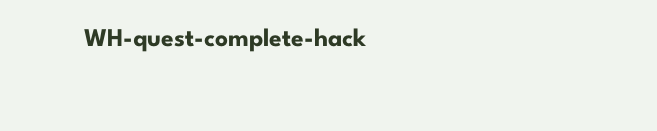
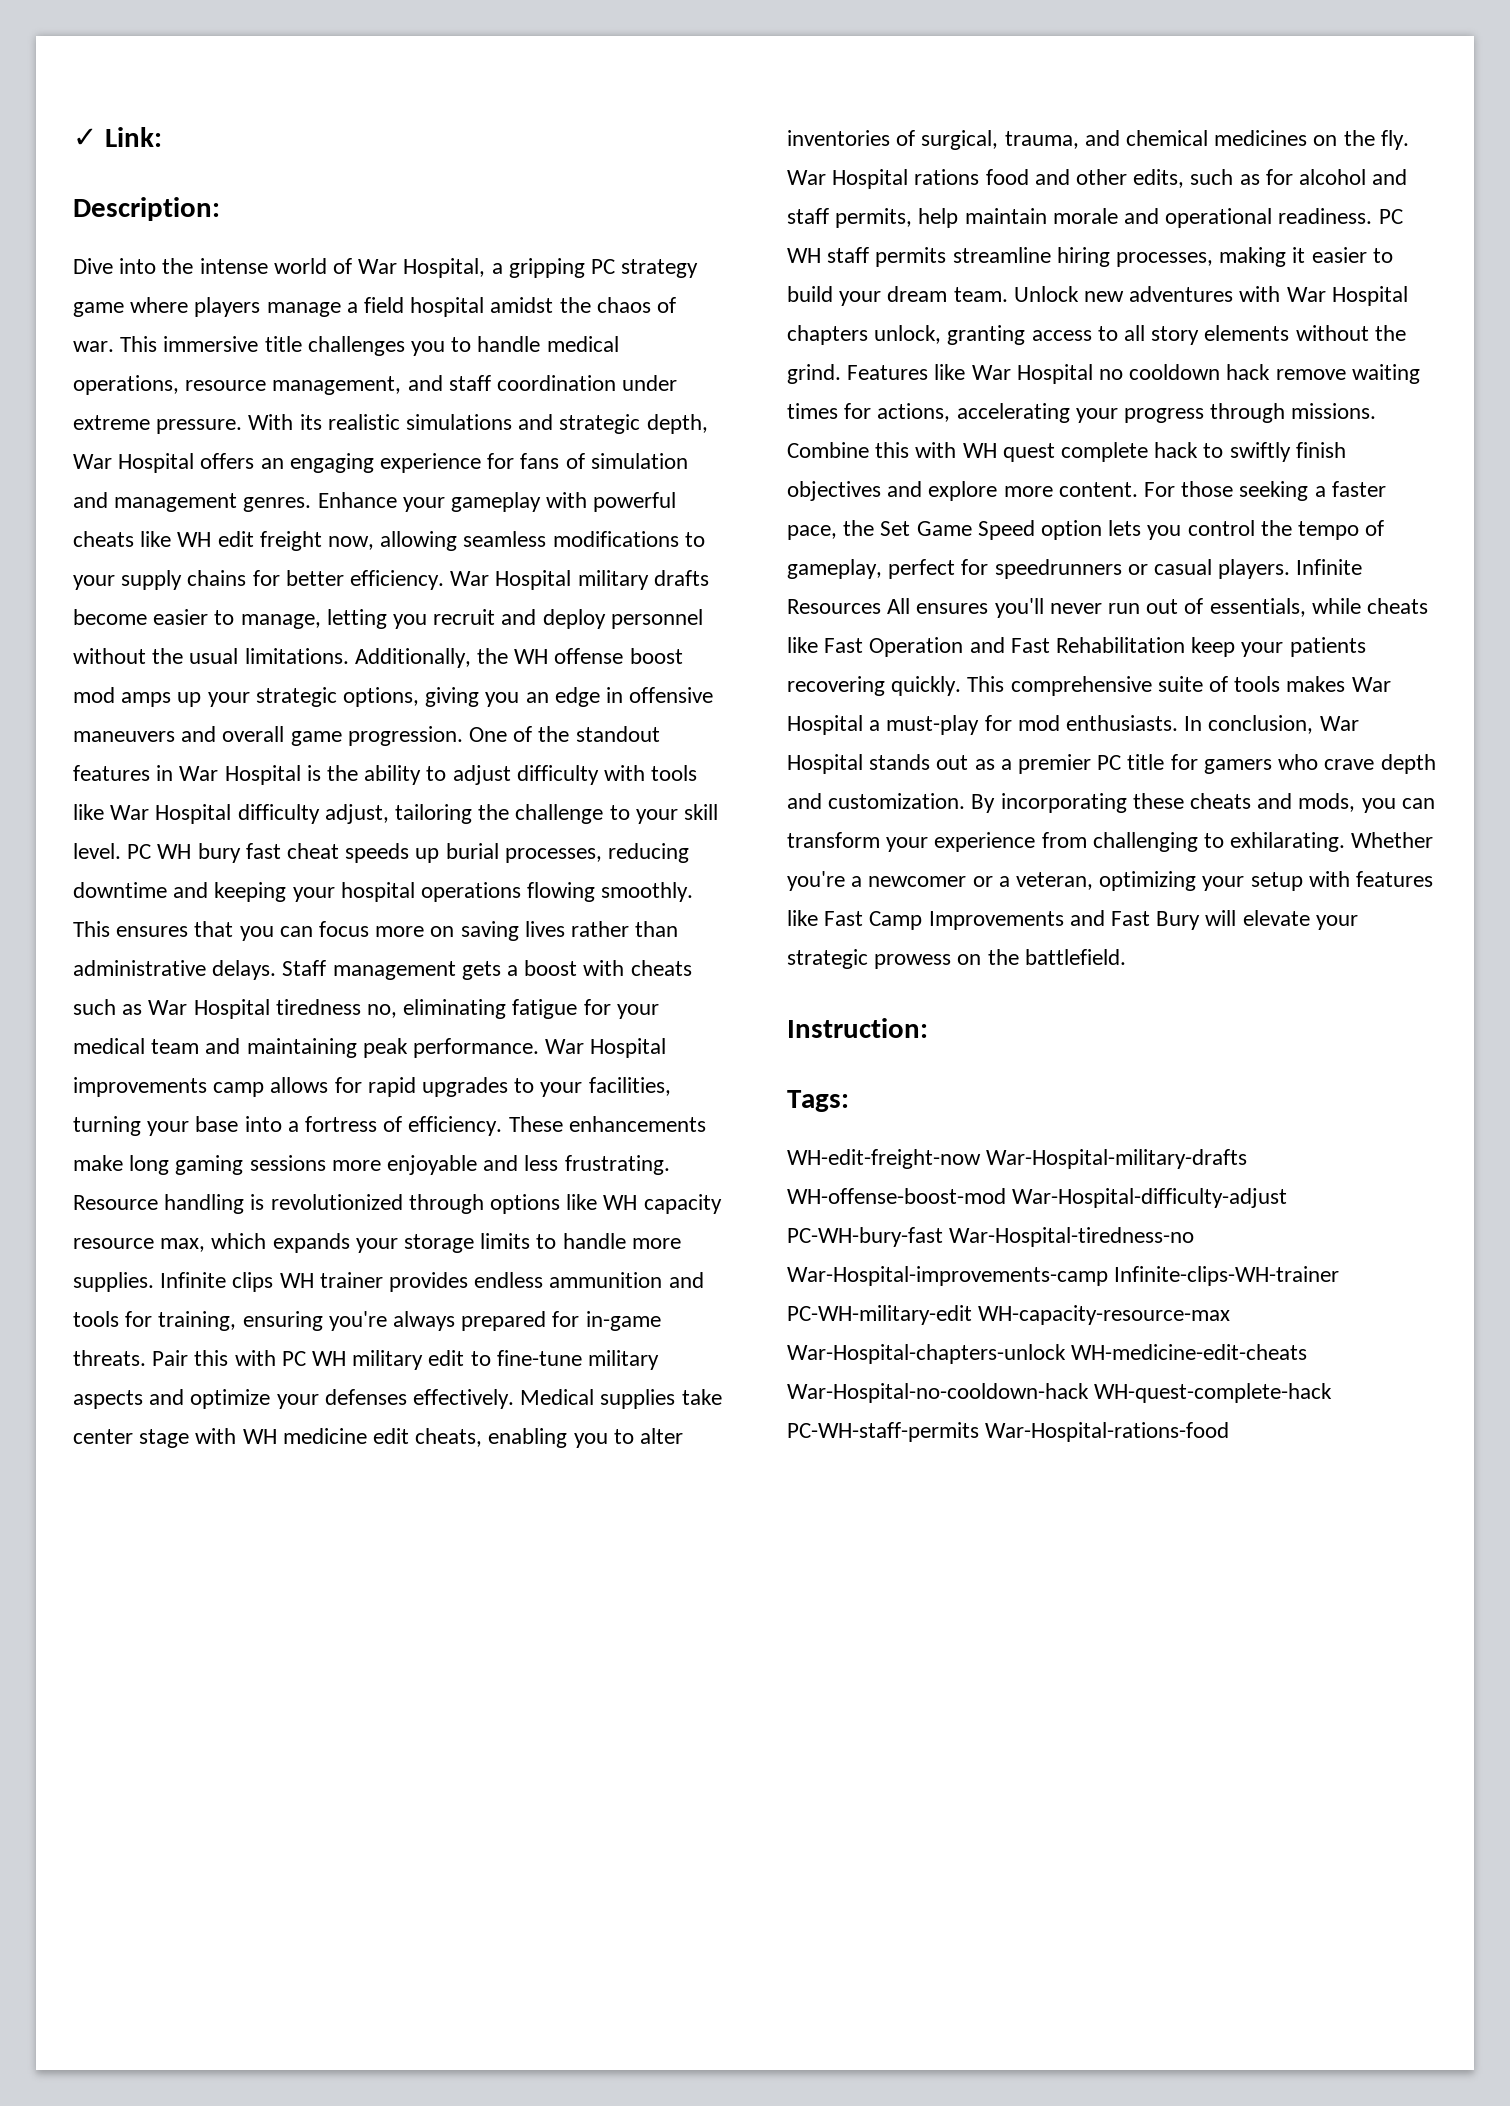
[84,28,367,52] WH-quest-complete-hack -> [73,127,162,147] [73,197,220,221] [73,258,699,278] [73,297,677,317] [73,336,619,356] [73,375,678,395] [73,414,708,434] [73,453,688,473] [73,492,677,512] [73,531,705,551] [73,570,709,590] [73,609,703,629] [73,648,683,668] [73,687,714,707] [73,726,660,746] [73,765,698,785] [73,804,719,824] [73,843,690,863] [73,882,694,902] [73,921,679,941] [73,960,692,980] [73,999,659,1019] [73,1038,667,1058] [73,1077,671,1097] [73,1116,706,1136] [73,1155,670,1175] [73,1194,722,1214] [73,1233,681,1253] [73,1272,704,1292] [73,1311,661,1331] [73,1350,660,1370] [73,1389,722,1409] [73,1428,684,1448] [787,130,1409,150] [787,169,1408,189] [787,208,1403,228] [787,247,1393,267] [787,286,1408,306] [787,325,1406,345] [787,364,1420,384] [787,403,1377,423] [787,442,1346,462] [787,481,1386,501] [787,520,1385,540] [787,559,1363,579] [787,598,1429,618] [787,637,1366,657] [787,676,1391,696] [787,715,1359,735] [787,754,1436,774] [787,793,1435,813] [787,832,1434,852] [787,871,1434,891] [787,910,1358,930] [787,949,1126,969] [787,1018,928,1038] [787,1090,849,1112] [787,1149,1248,1169] [787,1188,1288,1208] [787,1227,1195,1247] [787,1266,1340,1286] [787,1305,1231,1325] [787,1344,1308,1364] [787,1383,1333,1403] [787,1422,1230,1442] ✓ Link: // Description: // Dive into the intense world of War Hospital, a gripping PC strategy game where players manage a field hospital amidst the chaos of war. This immersive title challenges you to handle medical operations, resource management, and staff coordination under extreme pressure. With its realistic simulations and strategic depth, War Hospital offers an engaging experience for fans of simulation and management genres. Enhance your gameplay with powerful cheats like WH edit freight now, allowing seamless modifications to your supply chains for better efficiency. War Hospital military drafts become easier to manage, letting you recruit and deploy personnel without the usual limitations. Additionally, the WH offense boost mod amps up your strategic options, giving you an edge in offensive maneuvers and overall game progression. One of the standout features in War Hospital is the ability to adjust difficulty with tools like War Hospital difficulty adjust, tailoring the challenge to your skill level. PC WH bury fast cheat speeds up burial processes, reducing downtime and keeping your hospital operations flowing smoothly. This ensures that you can focus more on saving lives rather than administrative delays. Staff management gets a boost with cheats such as War Hospital tiredness no, eliminating fatigue for your medical team and maintaining peak performance. War Hospital improvements camp allows for rapid upgrades to your facilities, turning your base into a fortress of efficiency. These enhancements make long gaming sessions more enjoyable and less frustrating. Resource handling is revolutionized through options like WH capacity resource max, which expands your storage limits to handle more supplies. Infinite clips WH trainer provides endless ammunition and tools for training, ensuring you're always prepared for in-game threats. Pair this with PC WH military edit to fine-tune military aspects and optimize your defenses effectively. Medical supplies take center stage with WH medicine edit cheats, enabling you to alter inventories of surgical, trauma, and chemical medicines on the fly. War Hospital rations food and other edits, such as for alcohol and staff permits, help maintain morale and operational readiness. PC WH staff permits streamline hiring processes, making it easier to build your dream team. Unlock new adventures with War Hospital chapters unlock, granting access to all story elements without the grind. Features like War Hospital no cooldown hack remove waiting times for actions, accelerating your progress through missions. Combine this with WH quest complete hack to swiftly finish objectives and explore more content. For those seeking a faster pace, the Set Game Speed option lets you control the tempo of gameplay, perfect for speedrunners or casual players. Infinite Resources All ensures you'll never run out of essentials, while cheats like Fast Operation and Fast Rehabilitation keep your patients recovering quickly. This comprehensive suite of tools makes War Hospital a must-play for mod enthusiasts. In conclusion, War Hospital stands out as a premier PC title for gamers who crave depth and customization. By incorporating these cheats and mods, you can transform your experience from challenging to exhilarating. Whether you're a newcomer or a veteran, optimizing your setup with features like Fast Camp Improvements and Fast Bury will elevate your strategic prowess on the battlefield. // Instruction: // Tags: // WH-edit-freight-now War-Hospital-military-drafts WH-offense-boost-mod War-Hospital-difficulty-adjust PC-WH-bury-fast War-Hospital-tiredness-no War-Hospital-improvements-camp Infinite-clips-WH-trainer PC-WH-military-edit WH-capacity-resource-max War-Hospital-chapters-unlock WH-medicine-edit-cheats War-Hospital-no-cooldown-hack WH-quest-complete-hack PC-WH-staff-permits War-Hospital-rations-food

